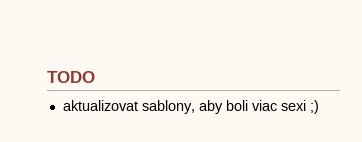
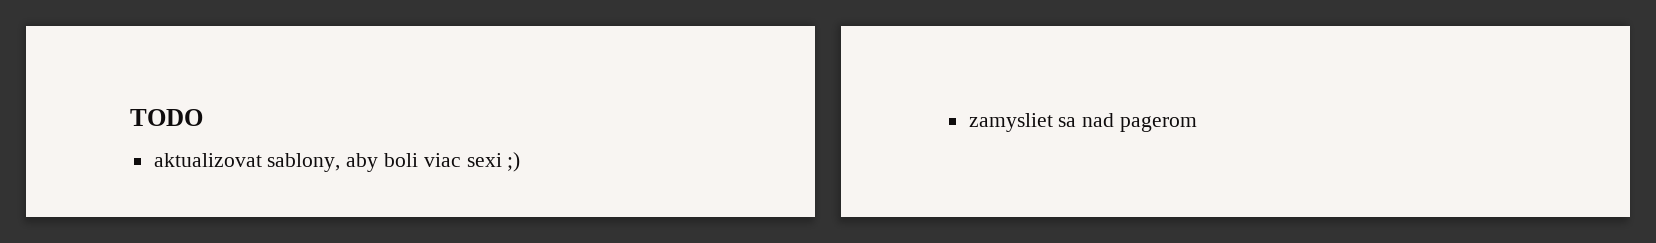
(319, 107) none -> [968,113,1198,132] // zamysliet sa nad pagerom

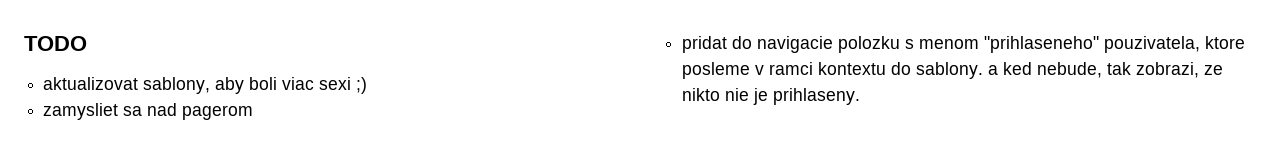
(1198, 124) none -> [682,36,1246,53] [682,62,1224,79] [682,88,861,105] // pridat do navigacie polozku s menom "prihlaseneho" pouzivatela, ktore posleme v ramci kontextu do sablony. a ked nebude, tak zobrazi, ze nikto nie je prihlaseny.

